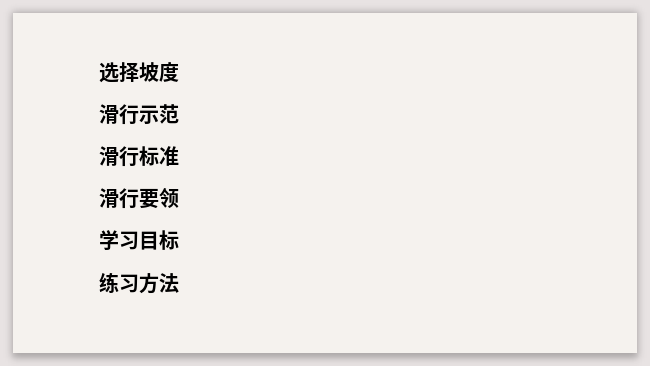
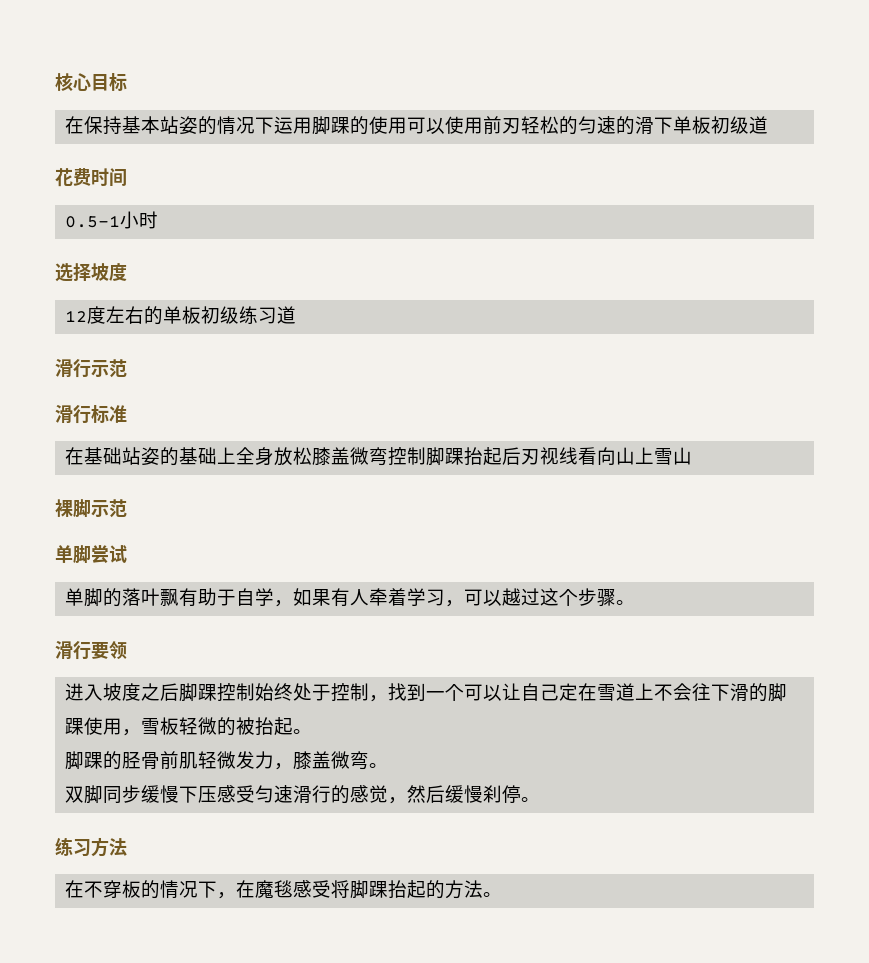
[99,62,179,83] [99,104,179,125] [99,146,179,167] [99,188,179,209] [99,230,179,250] [99,272,179,294] 选择坡度 // 滑行示范 // 滑行标准 // 滑行要领 // 学习目标 // 练习方法 -> [55,73,127,91] [64,116,768,135] [55,168,127,187] [64,211,158,229] [55,263,127,282] [64,306,296,325] [55,358,127,378] [55,404,127,424] [64,447,692,466] [55,499,127,518] [55,545,127,563] [64,588,635,607] [55,640,127,660] [64,683,787,702] [64,717,312,736] [64,751,388,770] [64,785,540,804] [55,837,127,857] [64,880,502,899] 核心目标 // 在保持基本站姿的情况下运用脚踝的使用可以使用前刃轻松的匀速的滑下单板初级道 // 花费时间 // 0.5-1小时 // 选择坡度 // 12度左右的单板初级练习道 // 滑行示范 // 滑行标准 // 在基础站姿的基础上全身放松膝盖微弯控制脚踝抬起后刃视线看向山上雪山 // 裸脚示范 // 单脚尝试 // 单脚的落叶飘有助于自学，如果有人牵着学习，可以越过这个步骤。 // 滑行要领 // 进入坡度之后脚踝控制始终处于控制，找到一个可以让自己定在雪道上不会往下滑的脚踝使用，雪板轻微的被抬起。 // 脚踝的胫骨前肌轻微发力，膝盖微弯。 // 双脚同步缓慢下压感受匀速滑行的感觉，然后缓慢刹停。 // 练习方法 // 在不穿板的情况下，在魔毯感受将脚踝抬起的方法。

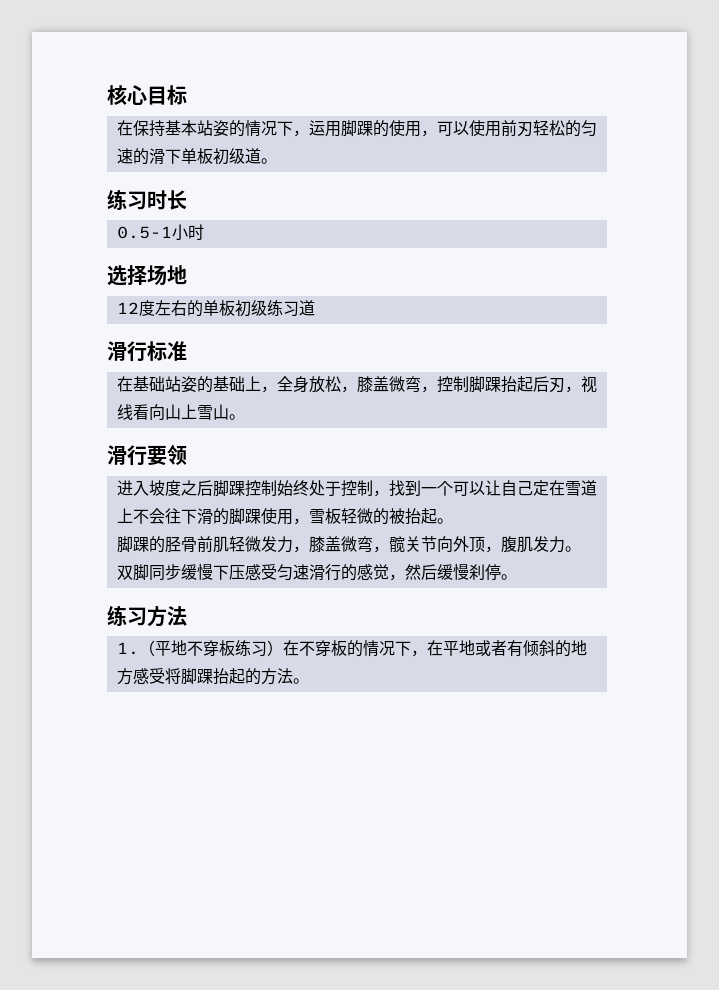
(274, 125) none -> [292,130,309,137] ，
(407, 125) none -> [420,130,437,137] ，
[55,168,127,187] // 花费时间 -> [260,158,277,164] [107,189,187,210] 。 // 练习时长
[91,263,127,281] 坡度 -> [147,265,187,286] 场地
[55,358,127,378] // 滑行示范 -> (315, 308) none
(236, 455) none -> [260,386,277,393] ，
[311,447,388,466] 膝盖微弯 -> [340,376,437,393] ，膝盖微弯，
(540, 457) none -> [564,386,581,393] ，
[55,499,127,518] [55,545,127,563] [64,588,616,607] // 裸脚示范 // 单脚尝试 // 单脚的落叶飘有助于自学，如果有人牵着学习，可以越过这个步骤 -> (229, 412) none
(369, 760) none -> [372,536,565,553] ，髋关节向外顶，腹肌发力
(127, 847) none -> [116,640,283,657] 1.（平地不穿板练习）
[254,880,293,898] 魔毯 -> [442,640,587,657] [116,668,133,685] 平地或者有倾斜的地方

